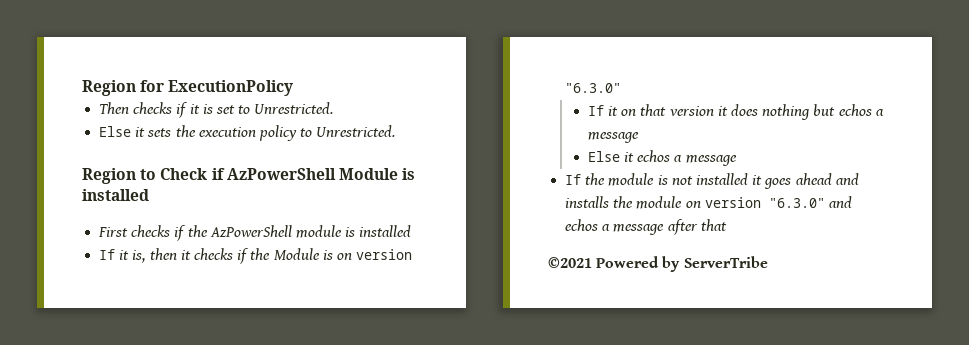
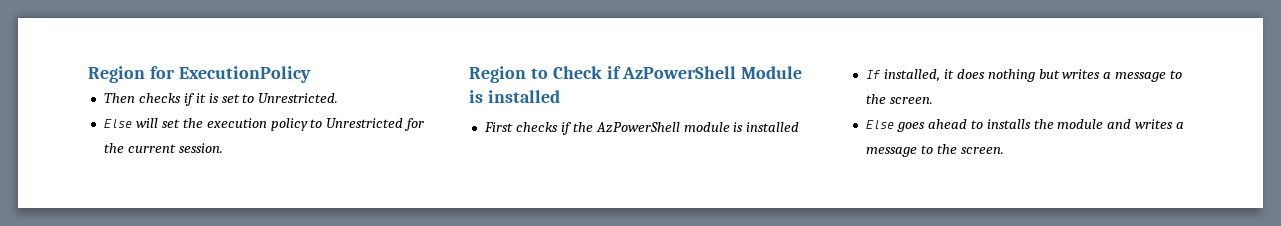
[135,127,172,137] it sets -> [135,118,180,128] will set
[316,125,396,137] Unrestricted. -> [326,118,425,131] [103,143,223,153] Unrestricted for the current session.
[119,248,413,264] [565,83,622,93] [587,104,714,116] it is, then it checks if the Module is on version "6.3.0" // If it on that version -> [883,69,940,82] installed,
[838,104,884,116] [587,132,639,143] [587,150,737,166] [565,173,763,186] echos a message // Else it echos a message // If the module is not installed it -> [1062,69,1183,82] [865,94,933,104] [865,120,894,129] writes a message to the screen. // Else
[835,173,859,185] and -> [970,120,983,129] to
[685,196,852,208] [565,219,727,235] [548,256,768,272] on version "6.3.0" and echos a message after that // ©2021 Powered by ServerTribe -> [1107,119,1185,129] [865,144,1004,157] and writes a message to the screen.

